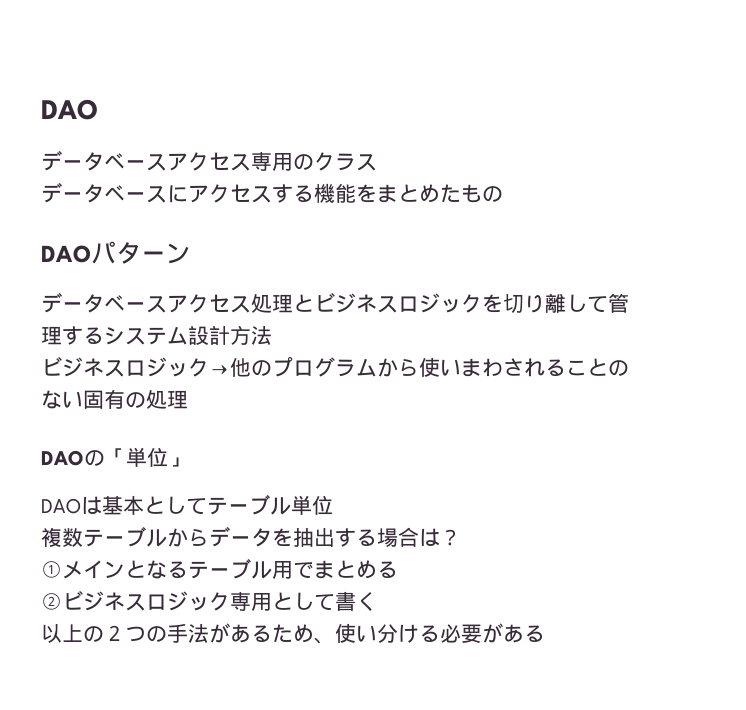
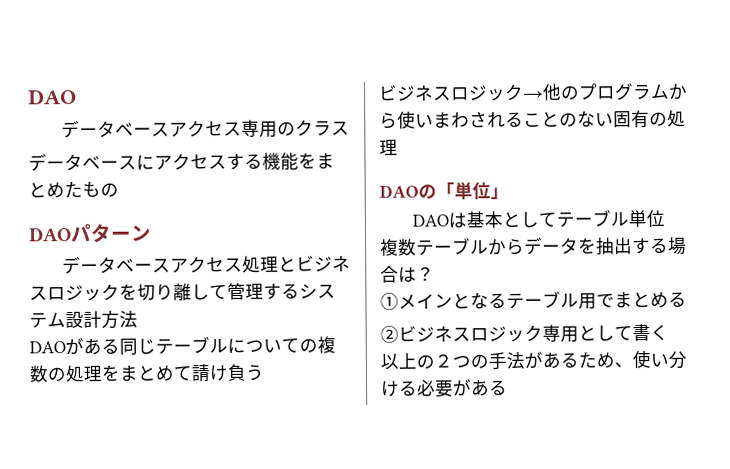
(272, 335) none -> [29,336,336,356] [29,363,265,383] // DAOがある同じテーブルについての複数の処理をまとめて請け負う

